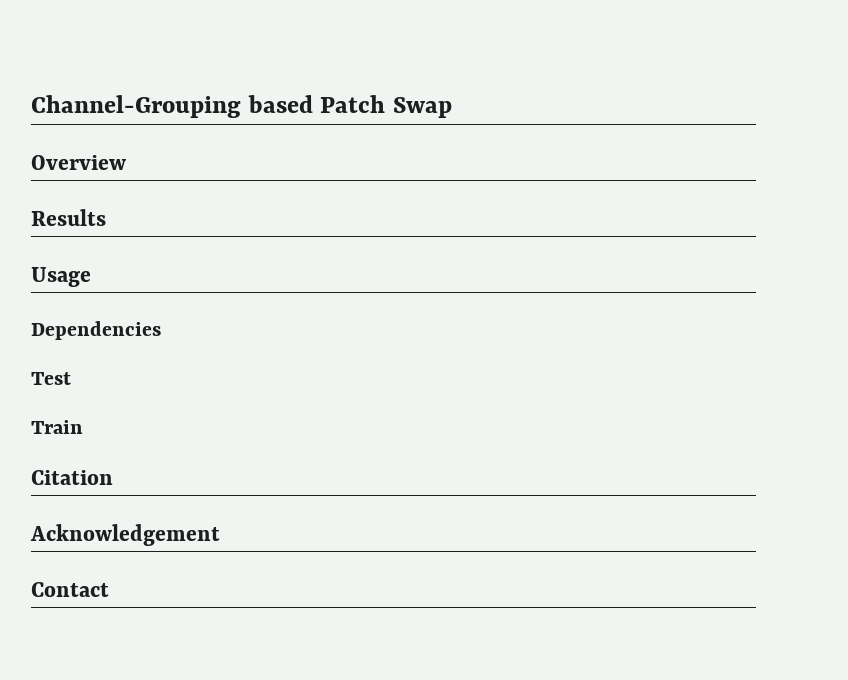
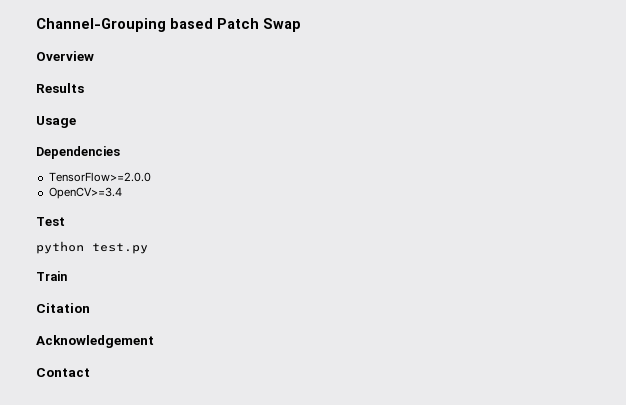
(161, 330) none -> [48,172,151,182] [48,187,122,199] // TensorFlow>=2.0.0 // OpenCV>=3.4
(71, 378) none -> [36,241,148,254] // python test.py

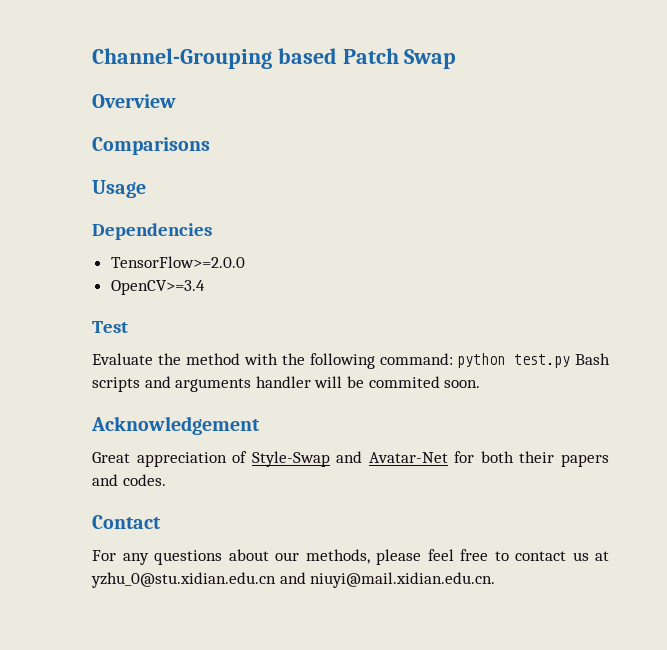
[36,83,84,93] Results -> [92,137,210,155] Comparisons
[36,241,148,254] [36,271,67,281] [36,303,90,313] [36,335,154,348] [36,368,90,377] python test.py // Train // Citation // Acknowledgement // Contact -> [92,353,610,369] [92,376,481,392] [91,416,260,435] [92,451,609,467] [92,474,166,486] [92,515,161,529] [92,549,609,565] [91,572,496,588] Evaluate the method with the following command: python test.py Bash scripts and arguments handler will be commited soon. // Acknowledgement // Great appreciation of Style-Swap and Avatar-Net for both their papers and codes. // Contact // For any questions about our methods, please feel free to contact us at yzhu_0@stu.xidian.edu.cn and niuyi@mail.xidian.edu.cn.

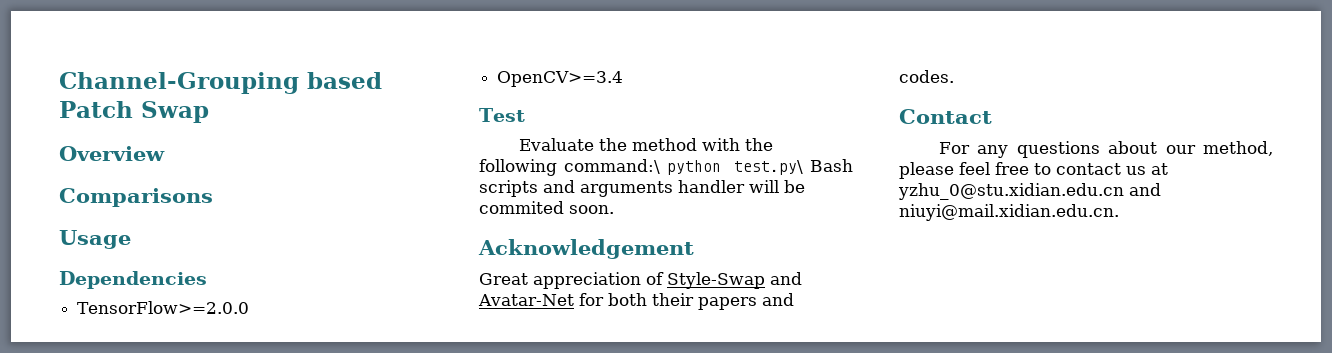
[379,353,571,368] command: python test.py -> [564,159,803,175] command:\ python test.py\
[305,549,370,564] methods, -> [1203,141,1273,156] method,

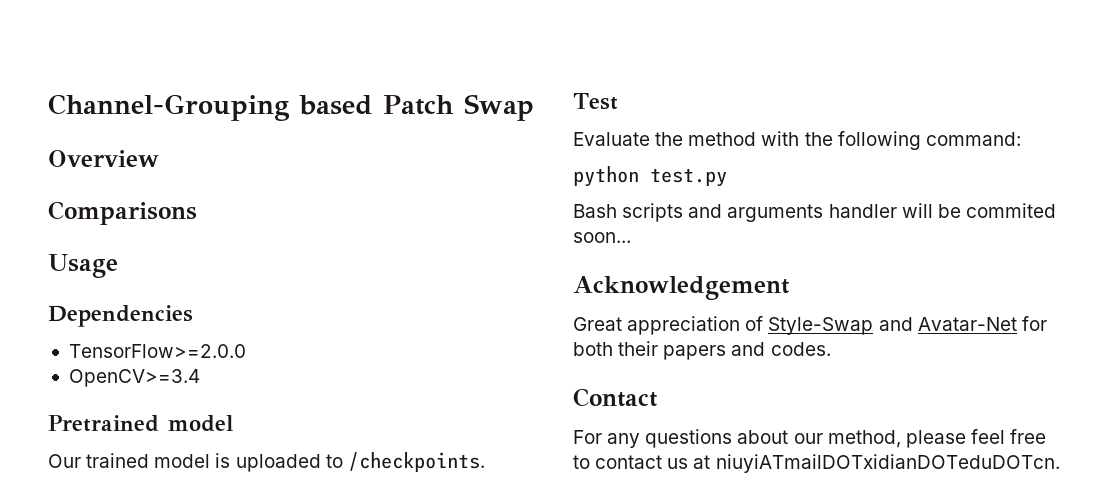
(624, 79) none -> [48,415,233,432] [48,452,485,472] // Pretrained model // Our trained model is uploaded to /checkpoints.
[564,159,803,175] command:\ python test.py\ -> [925,132,1021,146] [573,166,727,187] command: // python test.py //
[569,205,614,214] soon. -> [573,232,631,243] soon...
[898,183,1161,200] [899,204,1119,221] yzhu_0@stu.xidian.edu.cn and niuyi@mail.xidian.edu.cn. -> [715,454,1060,473] niuyiATmailDOTxidianDOTeduDOTcn.

